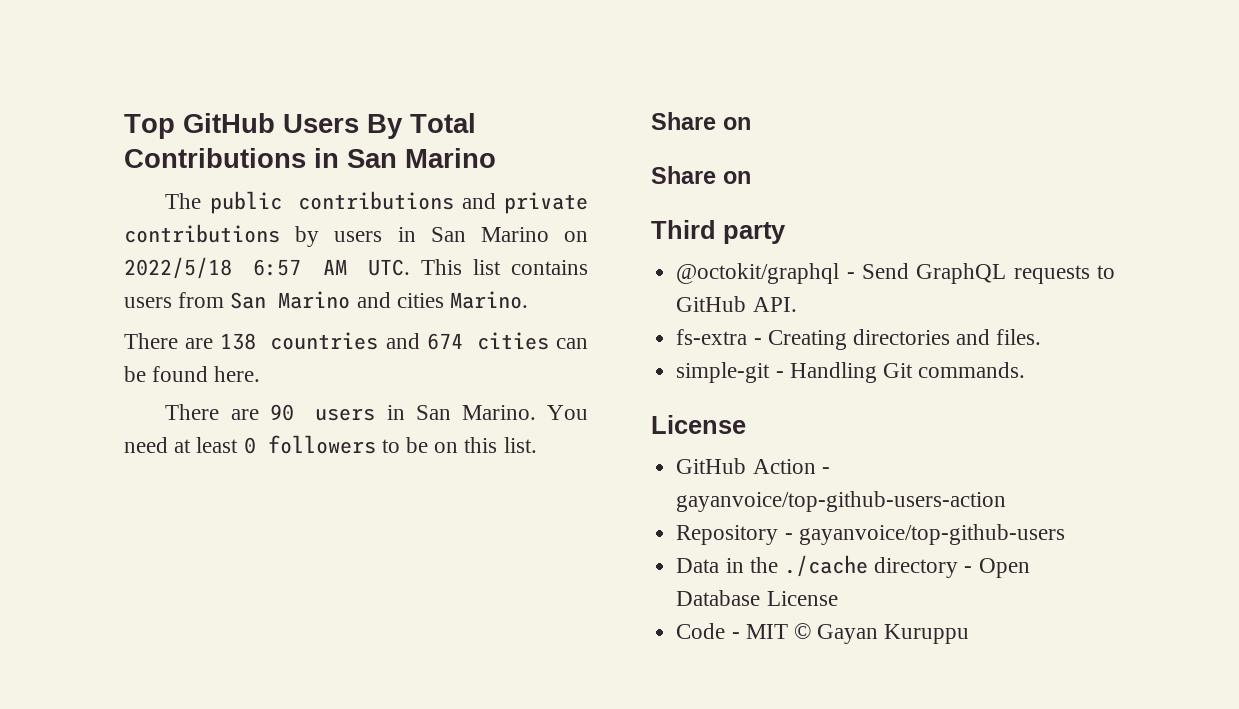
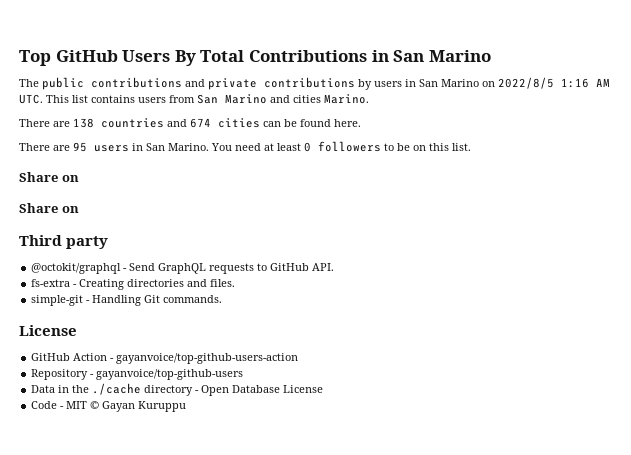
[124,257,302,279] 2022/5/18 6:57 -> [498,77,589,89] 2022/8/5 1:16
[269,404,294,421] 90 -> [73,142,87,152] 95

